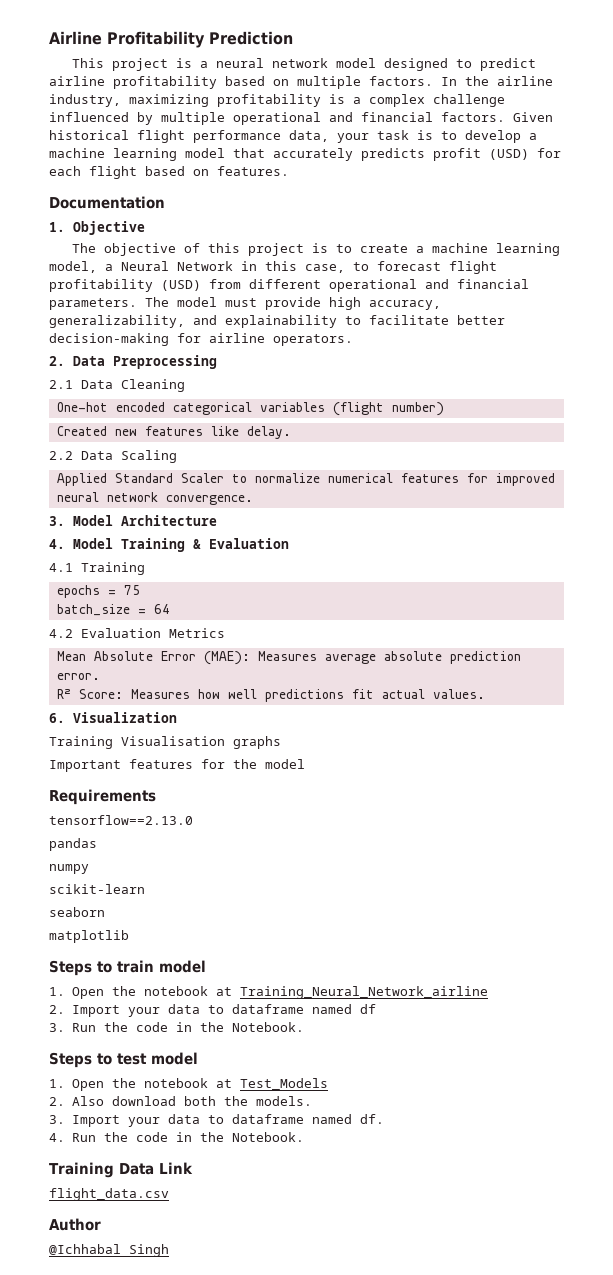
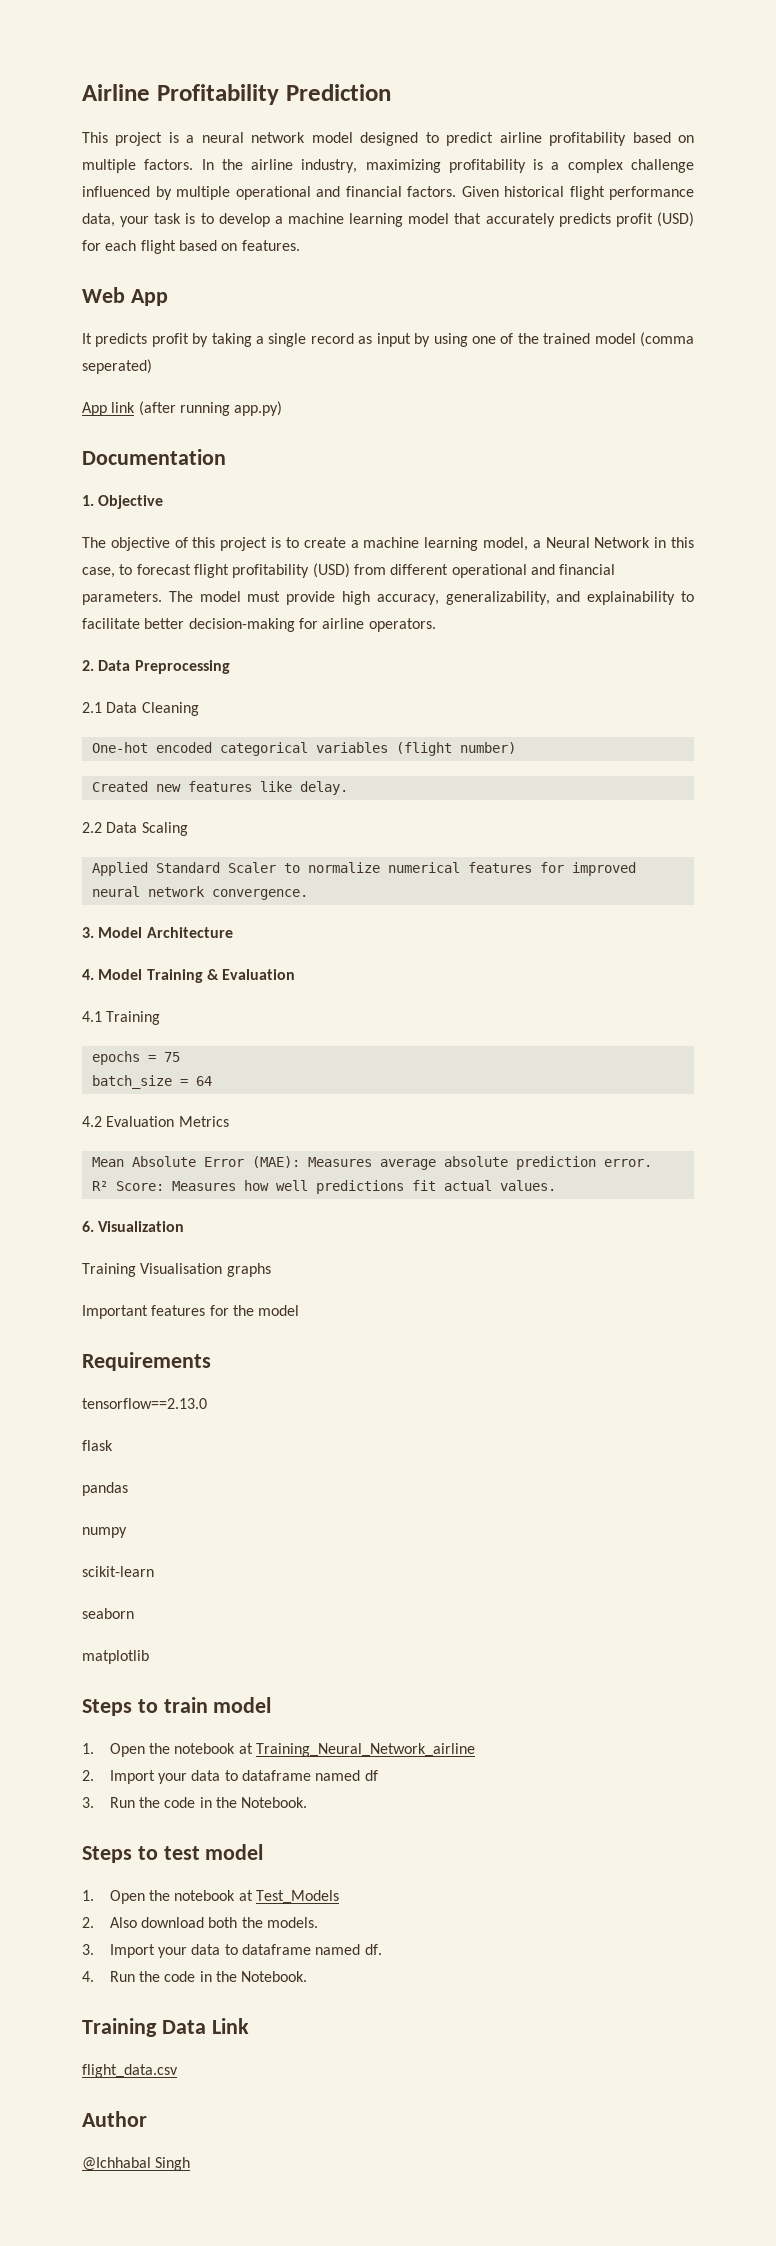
(289, 171) none -> [82,287,168,306] [82,332,695,347] [82,359,152,374] [82,401,283,416] // Web App // It predicts profit by taking a single record as input by using one of the trained model (comma seperated) // App link (after running app.py)
(193, 820) none -> [82,1440,113,1451] // flask

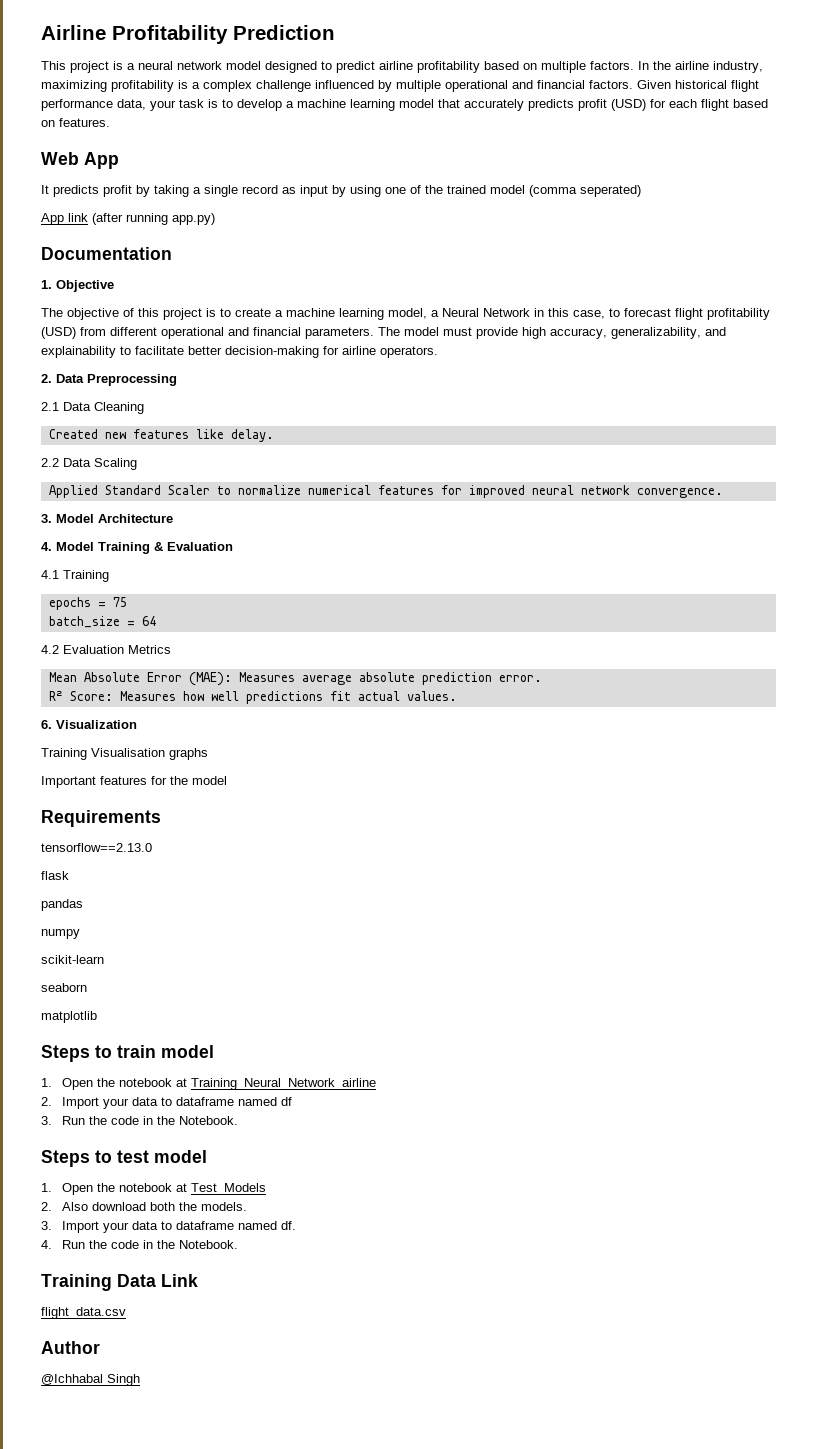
[91,742,516,756] // One-hot encoded categorical variables (flight number) -> (144, 408) none

